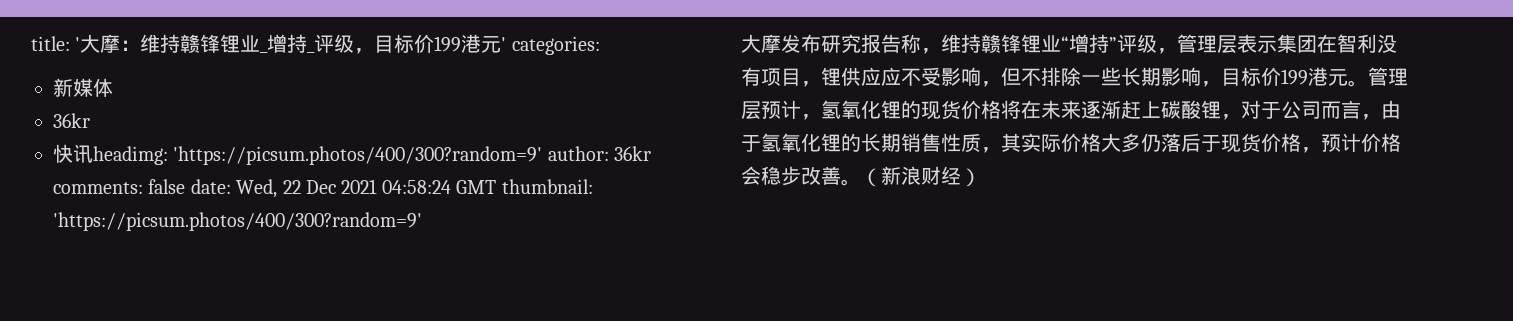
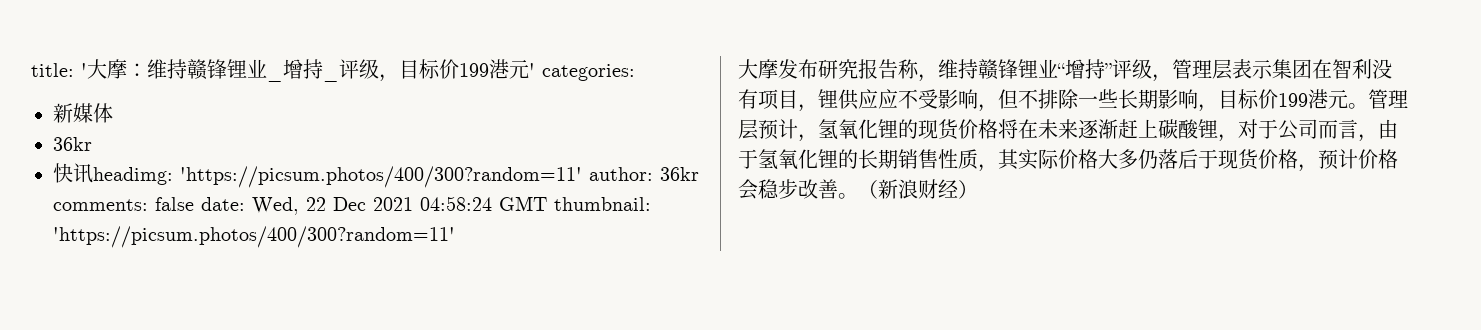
[173,146,543,165] 'https://picsum.photos/400/300?random=9' -> [180,166,582,188] 'https://picsum.photos/400/300?random=11'
[53,212,422,231] 'https://picsum.photos/400/300?random=9' -> [53,226,455,248] 'https://picsum.photos/400/300?random=11'

